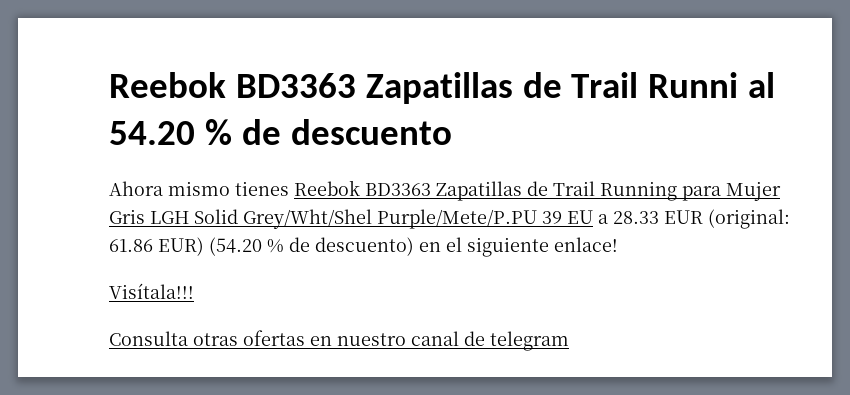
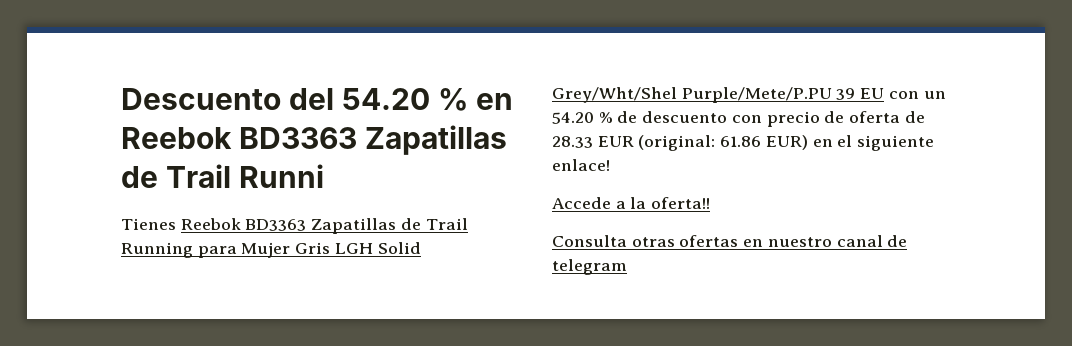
(109, 85) none -> [121,88,514,111] Descuento del 54.20 % en
[748,72,776,98] [109,119,452,145] [109,181,289,196] al 54.20 % de descuento // Ahora mismo tienes -> [121,218,176,230] // Tienes
[598,214,608,224] a -> [888,91,946,99] [552,111,925,127] con un 54.20 % de descuento con precio de oferta de
[209,237,414,256] (54.20 % de descuento) -> (808, 142) none
[109,283,194,299] Visítala!!! -> [552,197,711,209] Accede a la oferta!!

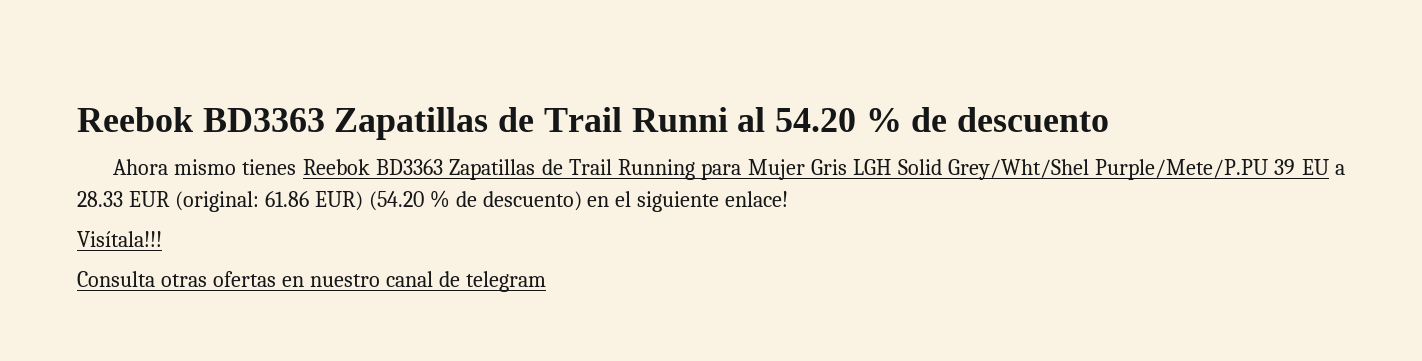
[121,88,514,111] Descuento del 54.20 % en -> (77, 119) none
[121,218,176,230] // Tienes -> [737,107,1110,132] [112,159,297,175] al 54.20 % de descuento // Ahora mismo tienes
[888,91,946,99] [552,111,925,127] con un 54.20 % de descuento con precio de oferta de -> [1335,164,1346,175] a
(808, 142) none -> [368,190,582,211] (54.20 % de descuento)
[552,197,711,209] Accede a la oferta!! -> [77,231,162,247] Visítala!!!

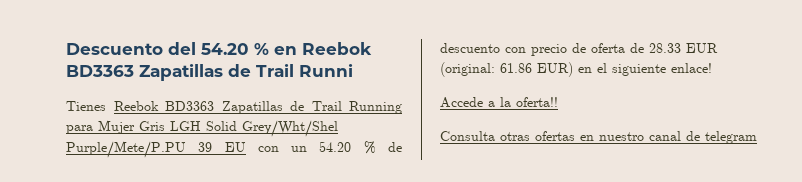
(77, 119) none -> [66,42,297,55] Descuento del 54.20 % en
[737,107,1110,132] [112,159,297,175] al 54.20 % de descuento // Ahora mismo tienes -> [66,101,106,111] // Tienes
[1335,164,1346,175] a -> [257,141,402,154] [440,43,644,56] con un 54.20 % de descuento con precio de oferta de
[368,190,582,211] (54.20 % de descuento) -> (573, 69) none
[77,231,162,247] Visítala!!! -> [440,97,558,108] Accede a la oferta!!

